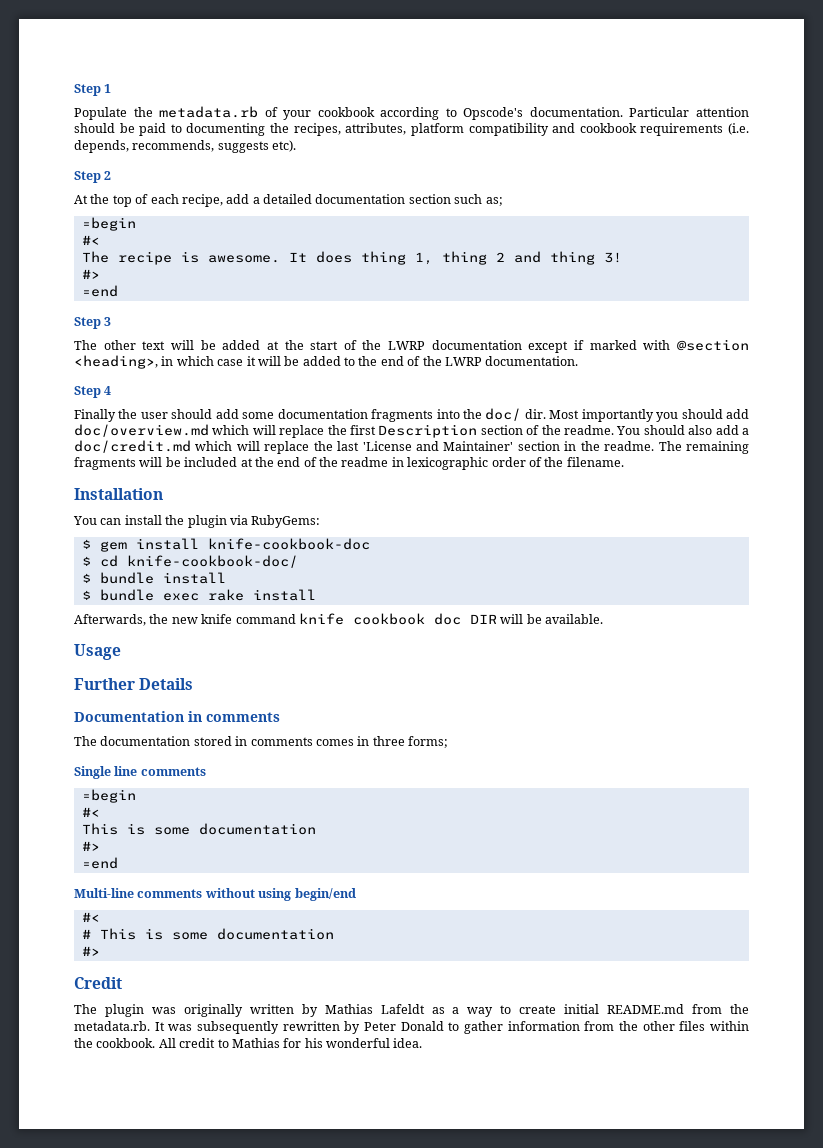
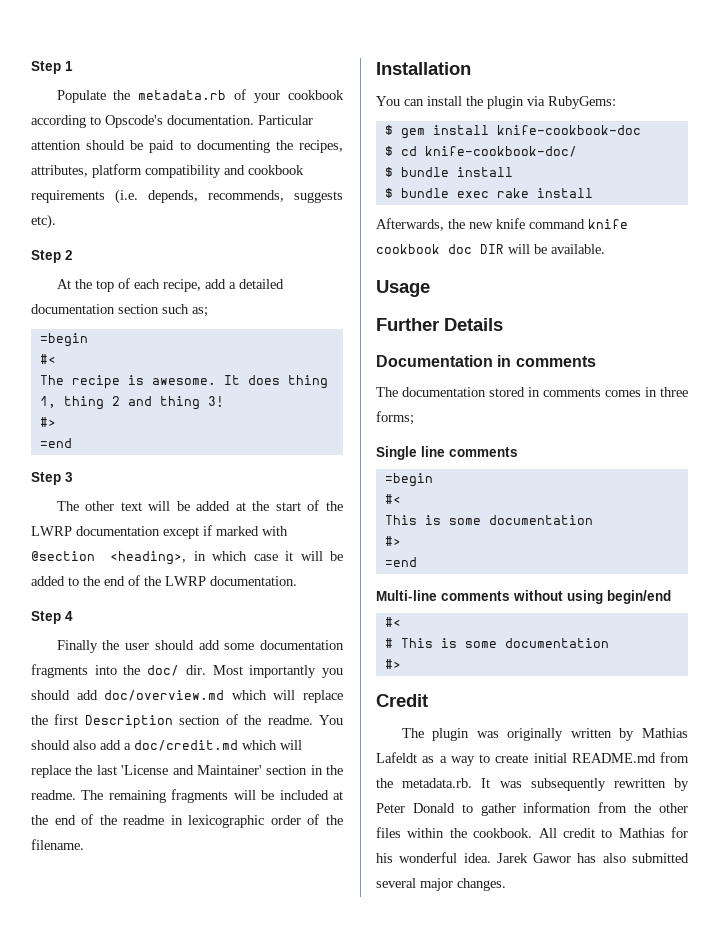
(423, 1043) none -> [496,853,689,863] [376,878,506,891] Jarek Gawor has also submitted several major changes.

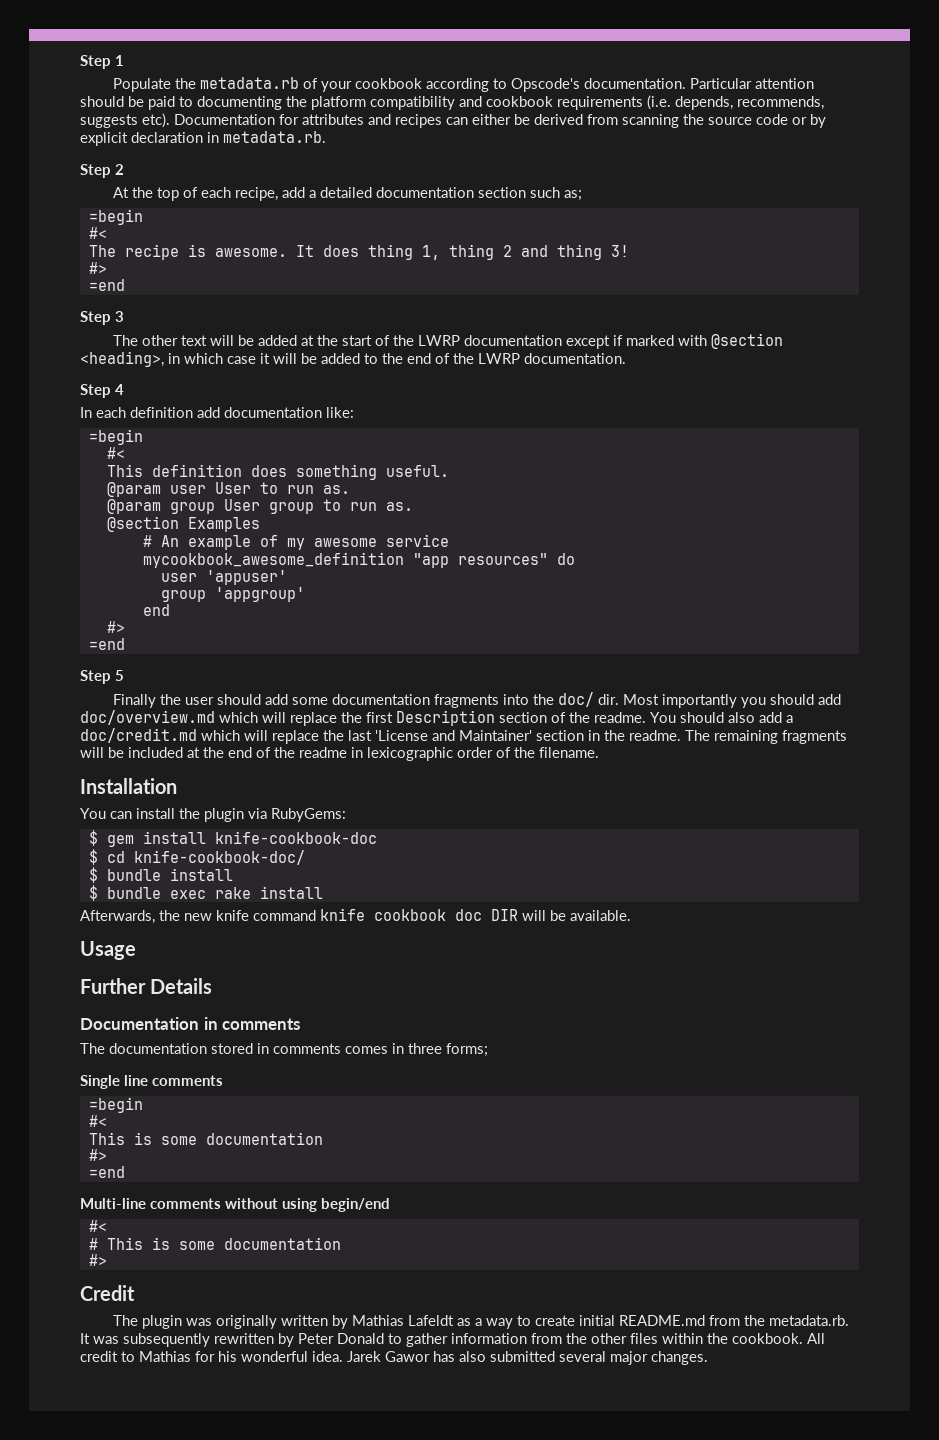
[299,140,343,153] [31,165,88,177] recipes, attributes, -> (307, 101) none
(56, 221) none -> [174,114,826,128] [80,131,326,146] Documentation for attributes and recipes can either be derived from scanning the source code or by explicit declaration in metadata.rb.
(73, 616) none -> [80,407,354,418] [88,429,143,445] [106,447,125,459] [106,464,449,480] [106,482,350,497] [106,499,413,514] [106,516,260,532] [142,534,449,550] [142,552,575,568] [160,570,287,585] [160,587,305,602] [142,604,170,616] [106,621,125,633] [88,638,125,650] [80,670,124,684] // In each definition add documentation like: // =begin // #< // This definition does something useful. // @param user User to run as. // @param group User group to run as. // @section Examples // # An example of my awesome service // mycookbook_awesome_definition "app resources" do // user 'appuser' // group 'appgroup' // end // #> // =end // Step 5

